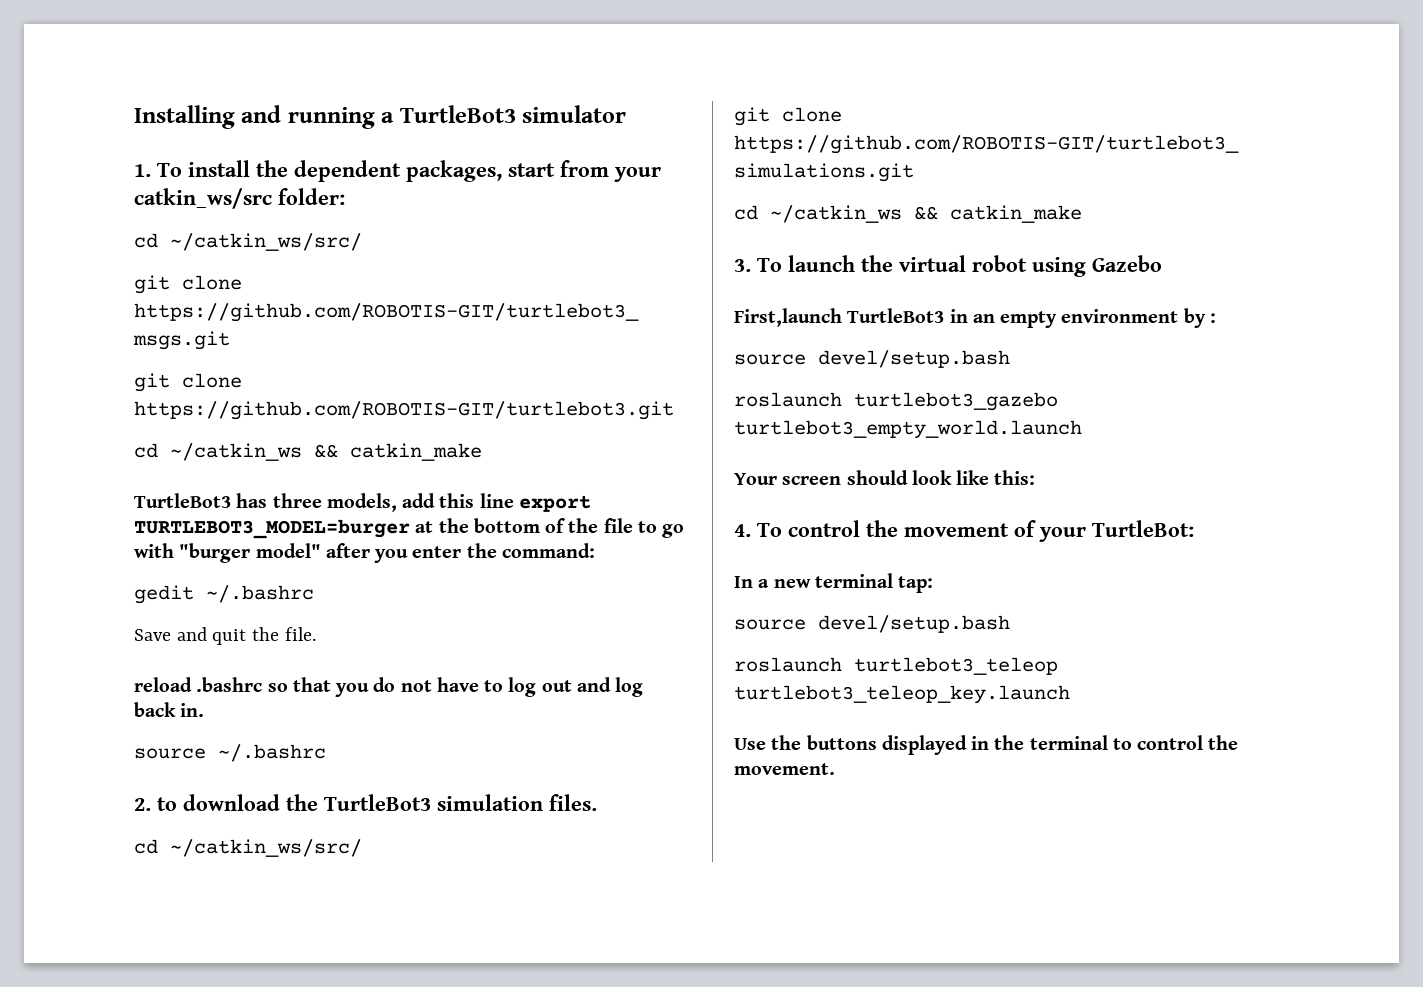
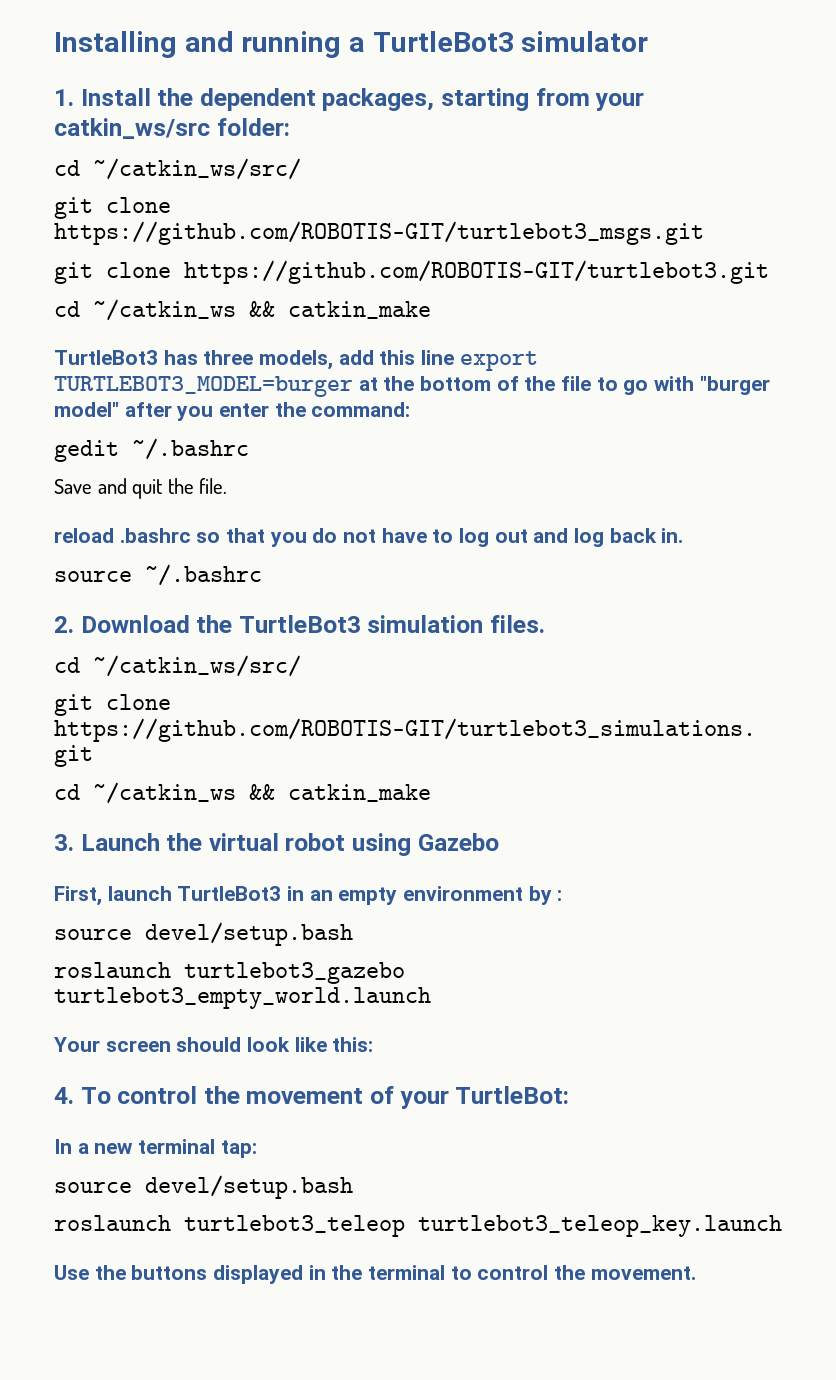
[157,160,250,177] To install -> [80,88,151,106] Install
[508,163,555,177] start -> [441,88,530,111] starting
[157,794,280,811] to download -> [80,615,190,633] Download
[757,255,855,272] To launch -> [80,833,160,851] Launch
[734,308,842,327] First,launch -> [54,886,172,906] First, launch

